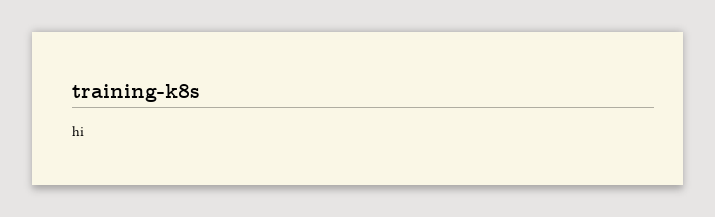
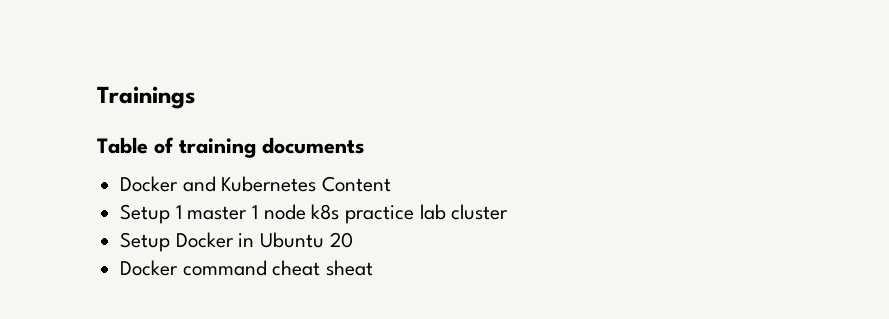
[72,84,200,102] [72,126,84,136] training-k8s // hi -> [97,86,196,109] [97,137,364,158] [120,176,392,192] [120,204,509,224] [120,232,353,252] [120,260,374,276] Trainings // Table of training documents // Docker and Kubernetes Content // Setup 1 master 1 node k8s practice lab cluster // Setup Docker in Ubuntu 20 // Docker command cheat sheat

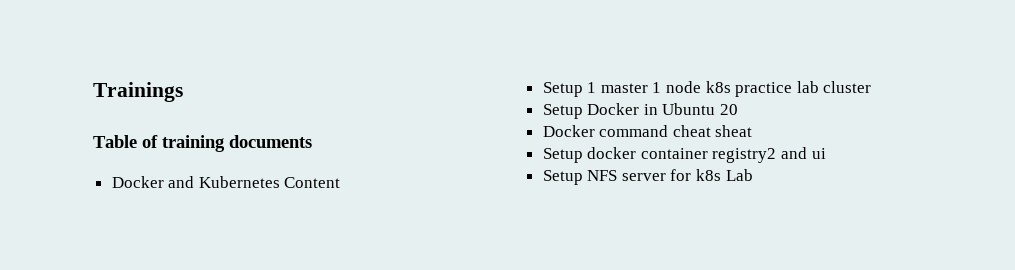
(374, 268) none -> [542,147,826,163] [542,169,753,185] // Setup docker container registry2 and ui // Setup NFS server for k8s Lab

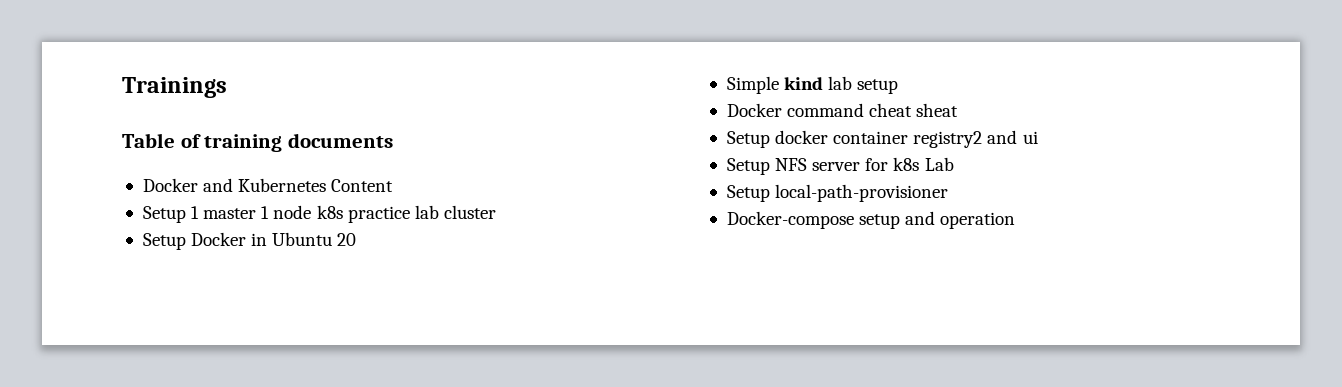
(739, 109) none -> [726,76,899,94] // Simple kind lab setup
(753, 175) none -> [726,184,949,202] [726,211,1016,229] // Setup local-path-provisioner // Docker-compose setup and operation

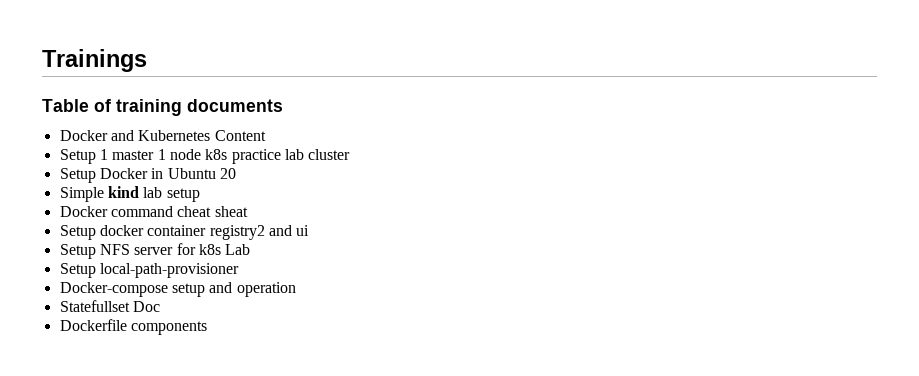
(1016, 220) none -> [59,300,160,312] [59,319,207,335] // Statefullset Doc // Dockerfile components

